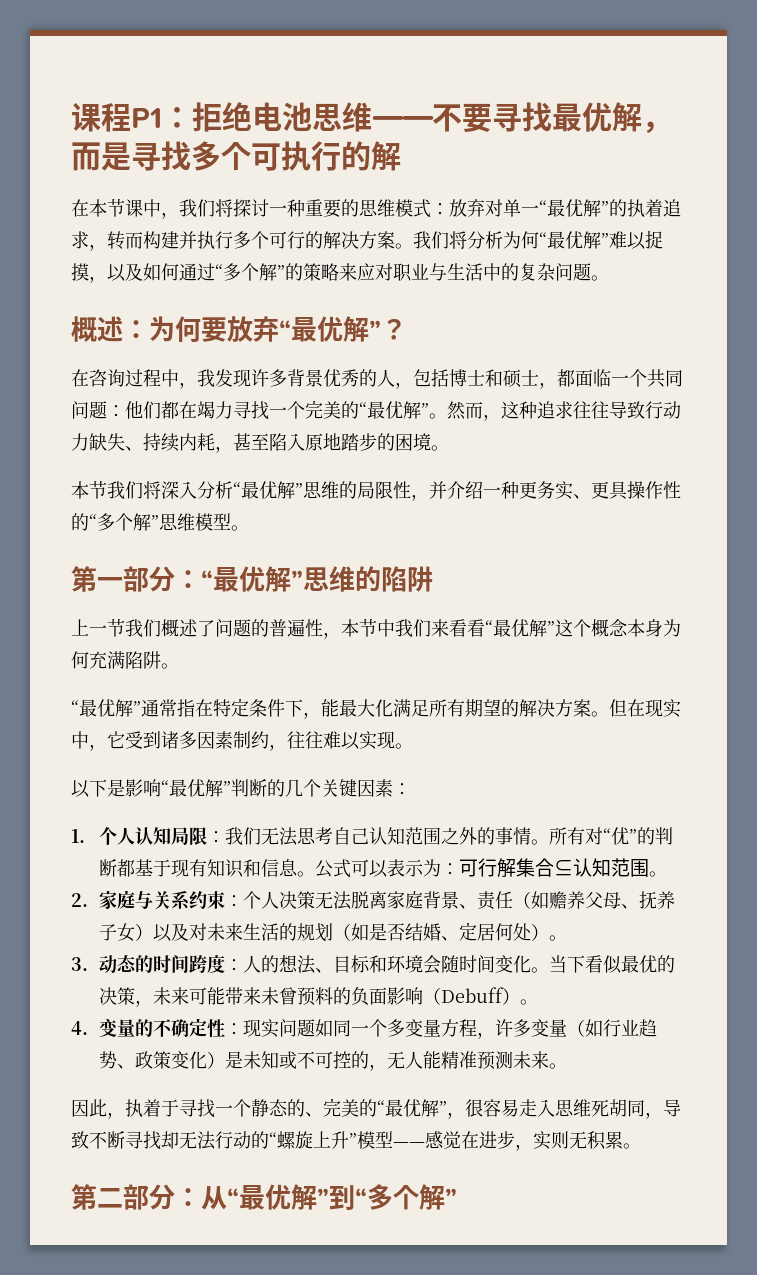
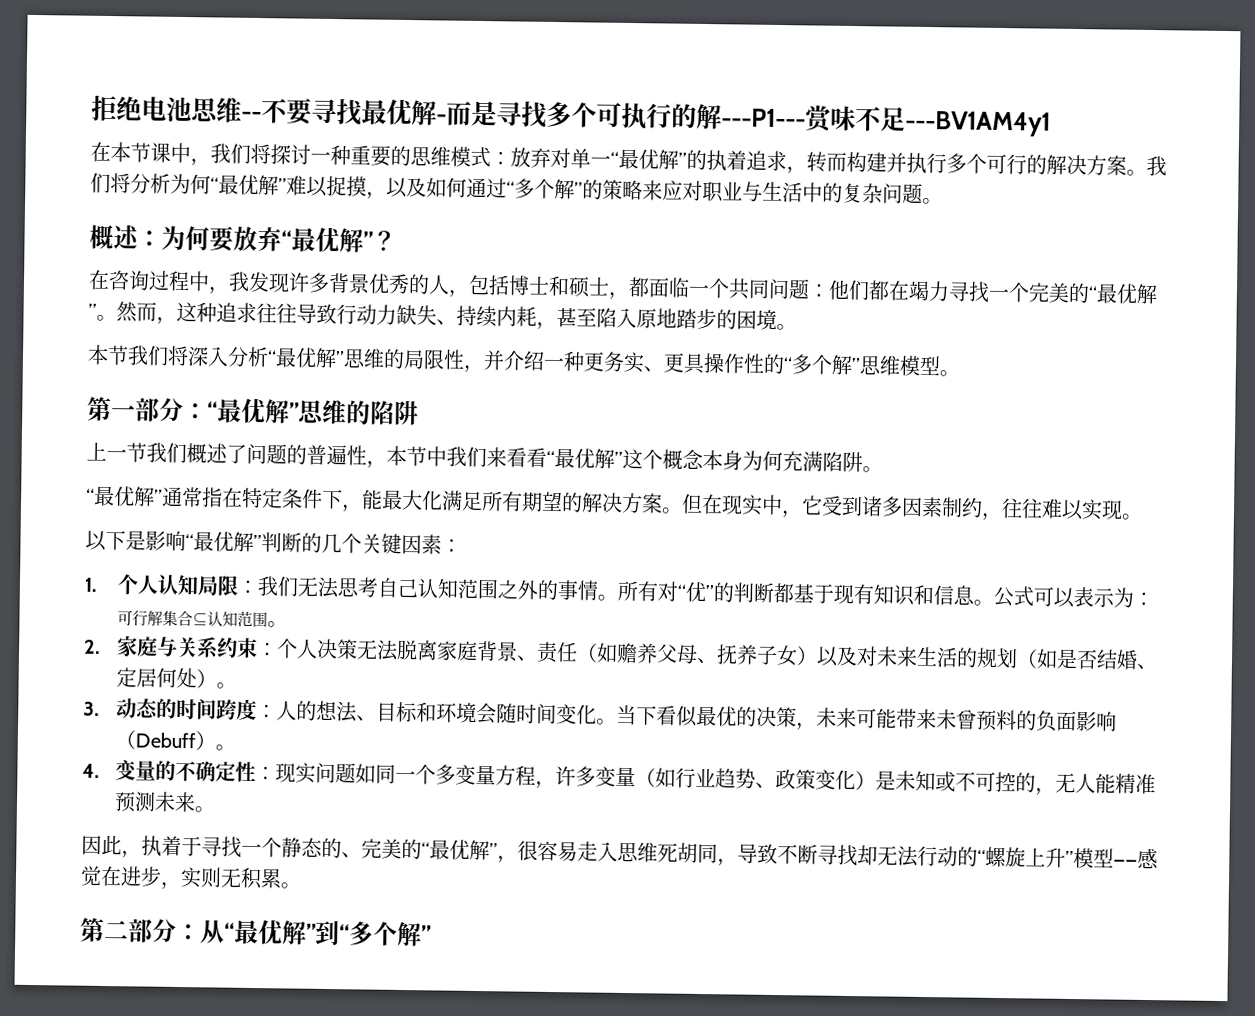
[71,102,192,132] 课程P1： -> (91, 108) none
[372,116,434,128] —— -> [241,111,262,121] --
[642,121,672,134] ， -> [436,114,447,123] -
(401, 156) none -> [721,105,1051,137] ---P1---赏味不足---BV1AM4y1

